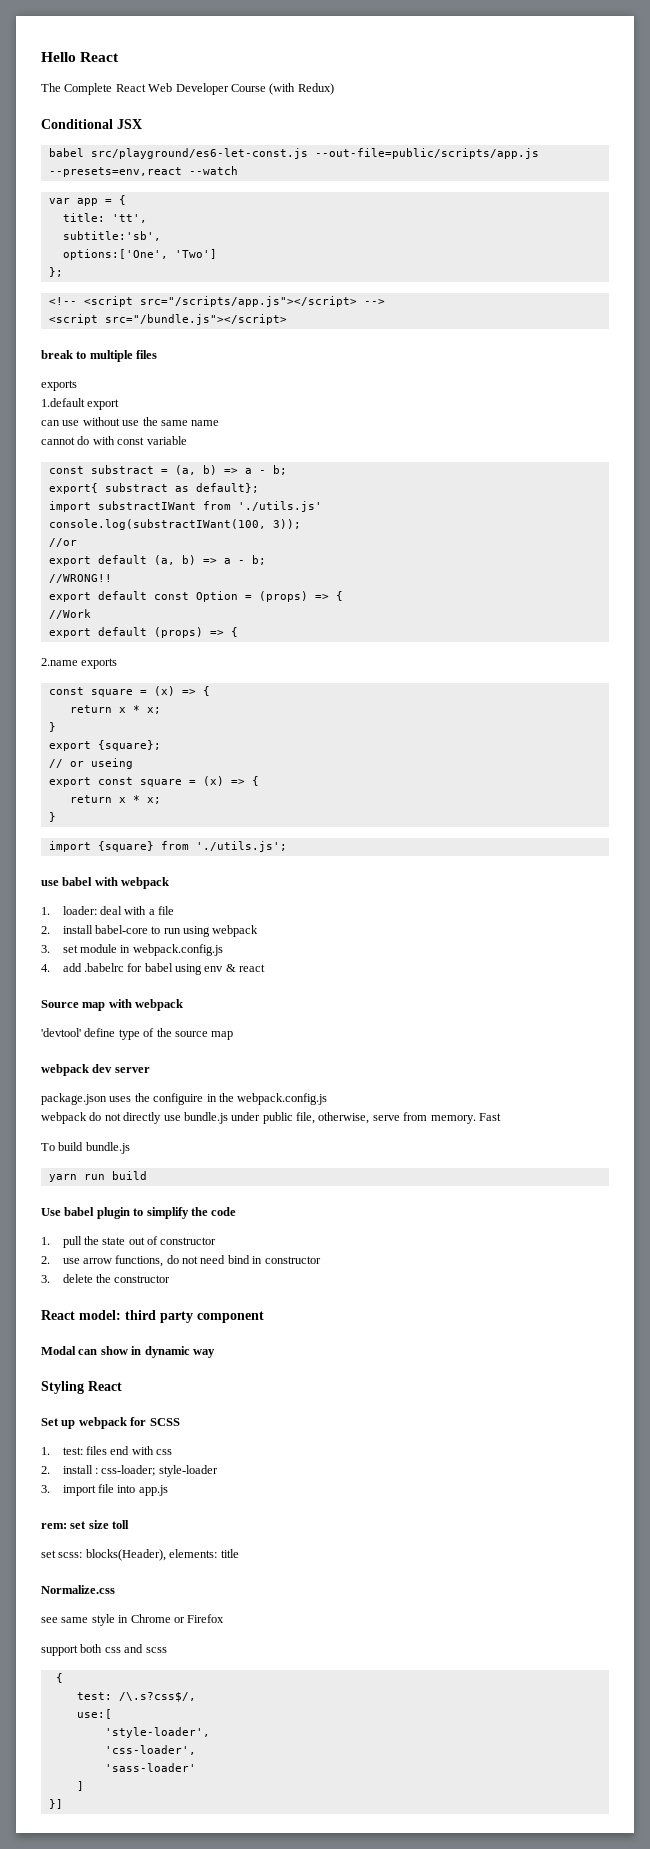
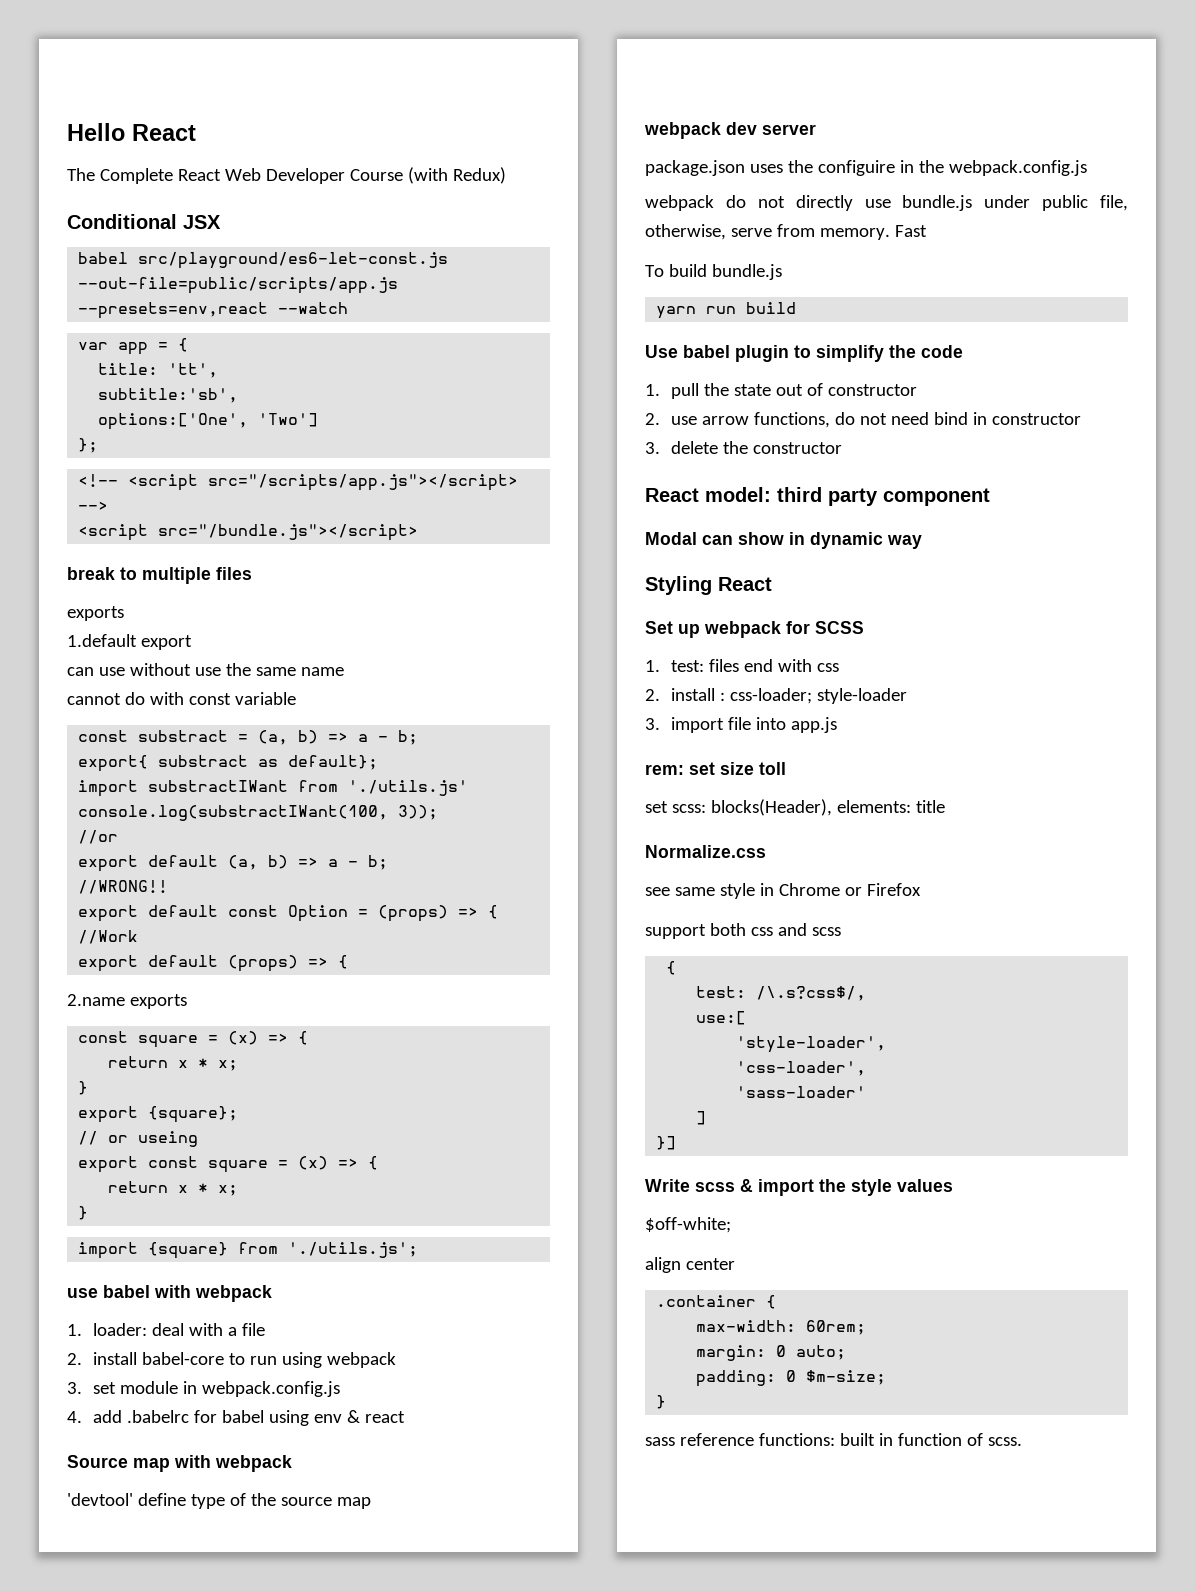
(63, 1804) none -> [645,1179,953,1196] [645,1217,731,1233] [645,1257,735,1273] [656,1295,777,1309] [696,1320,867,1335] [696,1345,847,1361] [696,1370,887,1387] [656,1395,667,1409] [645,1433,1022,1446] // Write scss & import the style values // $off-white; // align center // .container { // max-width: 60rem; // margin: 0 auto; // padding: 0 $m-size; // } // sass reference functions: built in function of scss.

